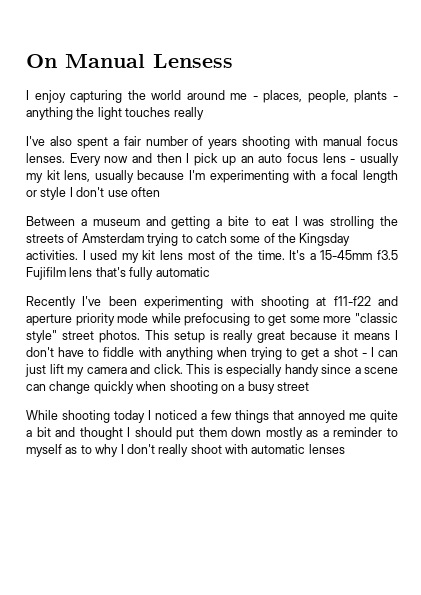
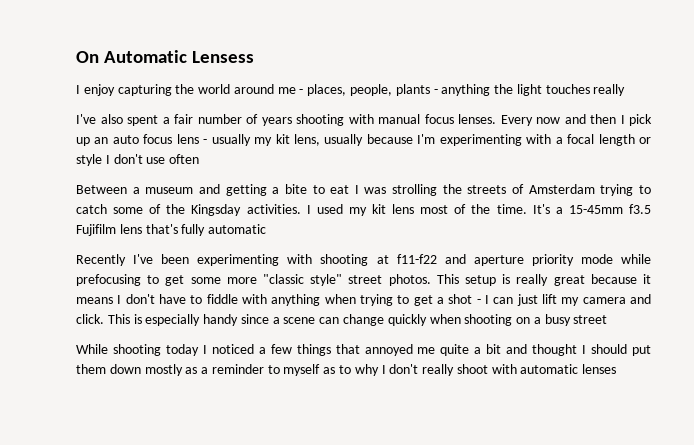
[65,54,145,68] Manual -> [104,50,188,63] Automatic

